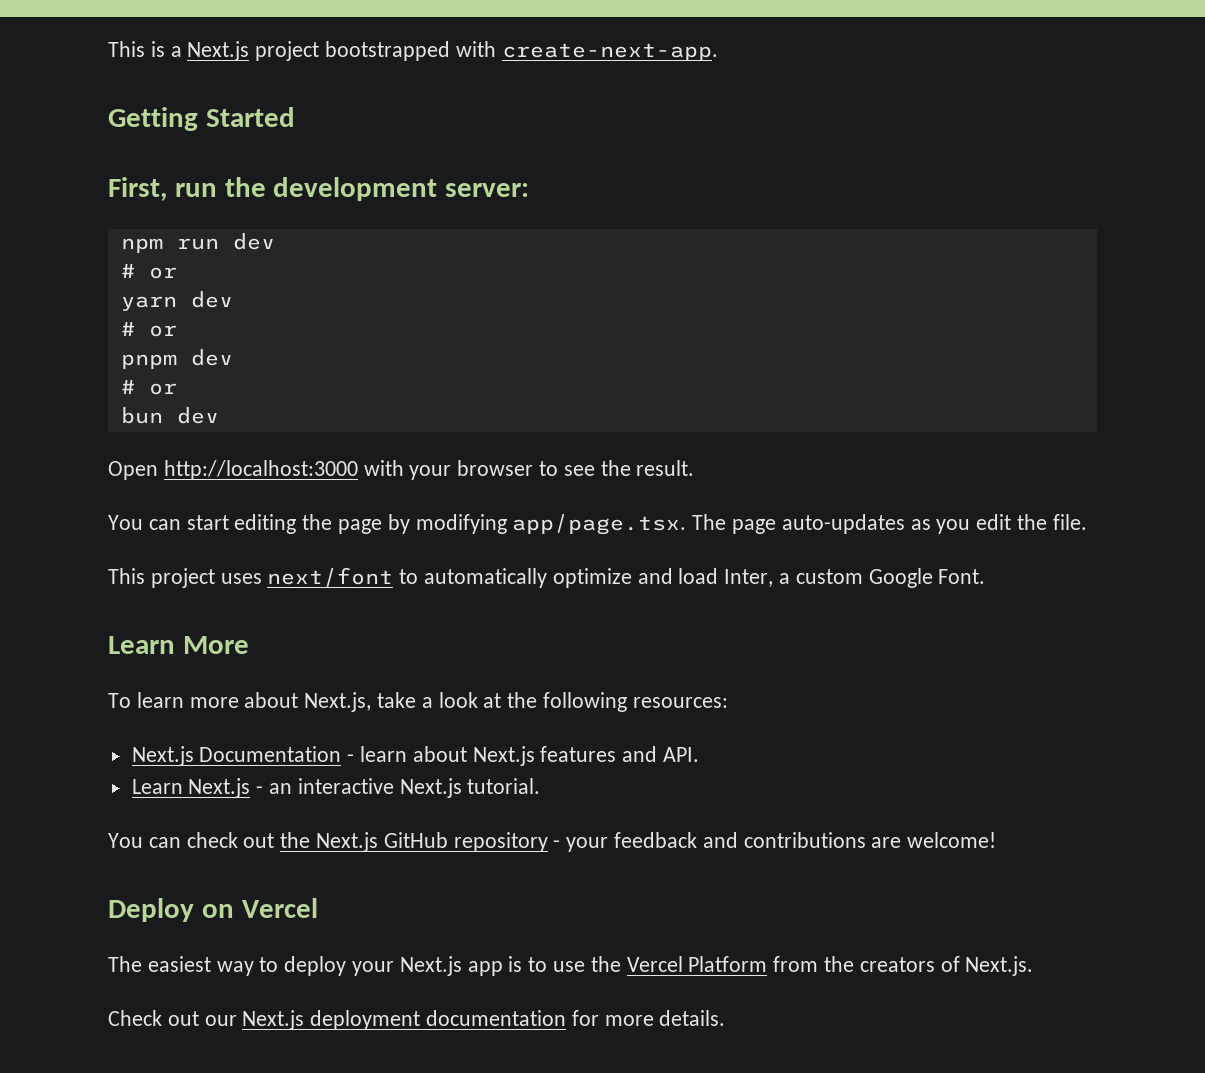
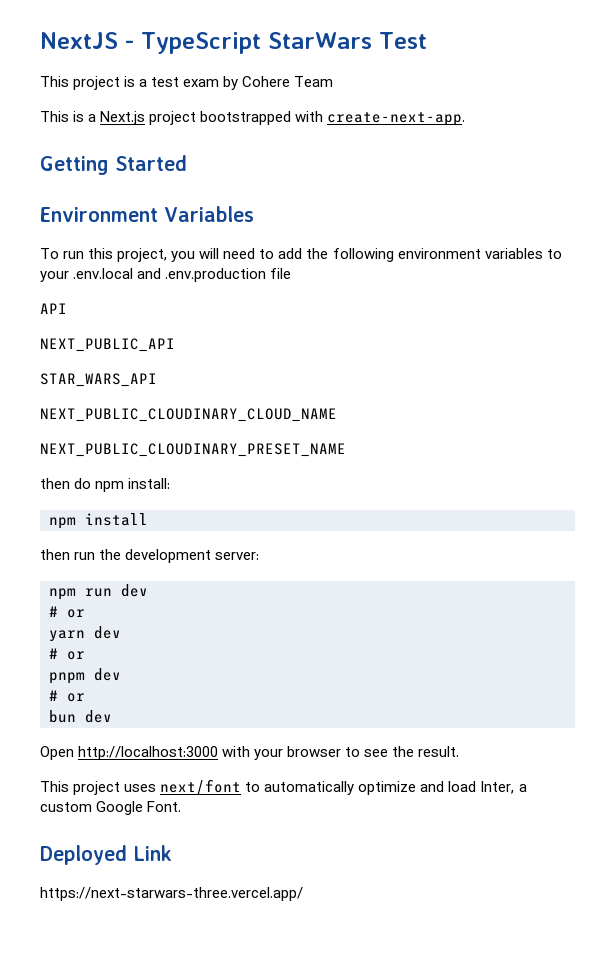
(108, 49) none -> [40,32,427,54] [40,76,334,90] NextJS - TypeScript StarWars Test // This project is a test exam by Cohere Team //
[108,177,167,201] First, -> [40,206,254,222] [40,248,562,262] [40,268,292,282] [40,303,67,314] [40,338,175,352] [40,373,157,387] [40,408,337,422] [40,443,346,457] [40,478,171,492] [49,513,148,529] [40,549,70,560] Environment Variables // To run this project, you will need to add the following environment variables to your .env.local and .env.production file // API // NEXT_PUBLIC_API // STAR_WARS_API // NEXT_PUBLIC_CLOUDINARY_CLOUD_NAME // NEXT_PUBLIC_CLOUDINARY_PRESET_NAME // then do npm install: // npm install // then
[108,514,1087,535] // You can start editing the page by modifying app/page.tsx. The page auto-updates as you edit the file. -> (460, 751) none
[108,636,249,654] [108,692,728,712] [131,746,700,766] [131,778,541,798] [108,832,997,852] [108,898,318,922] [108,956,1034,976] [108,1010,726,1030] Learn More // To learn more about Next.js, take a look at the following resources: // Next.js Documentation - learn about Next.js features and API. // Learn Next.js - an interactive Next.js tutorial. // You can check out the Next.js GitHub repository - your feedback and contributions are welcome! // Deploy on Vercel // The easiest way to deploy your Next.js app is to use the Vercel Platform from the creators of Next.js. // Check out our Next.js deployment documentation for more details. -> [40,845,172,865] [40,887,303,901] Deployed Link // https://next-starwars-three.vercel.app/

